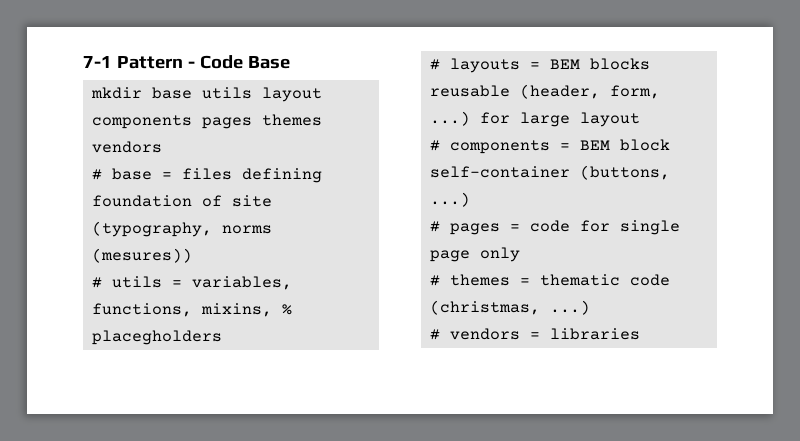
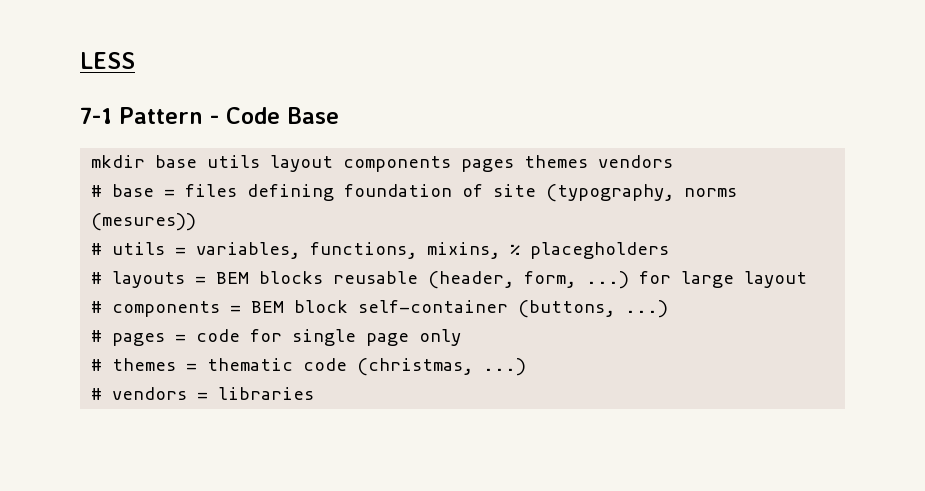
(83, 62) none -> [80,52,135,69] LESS //

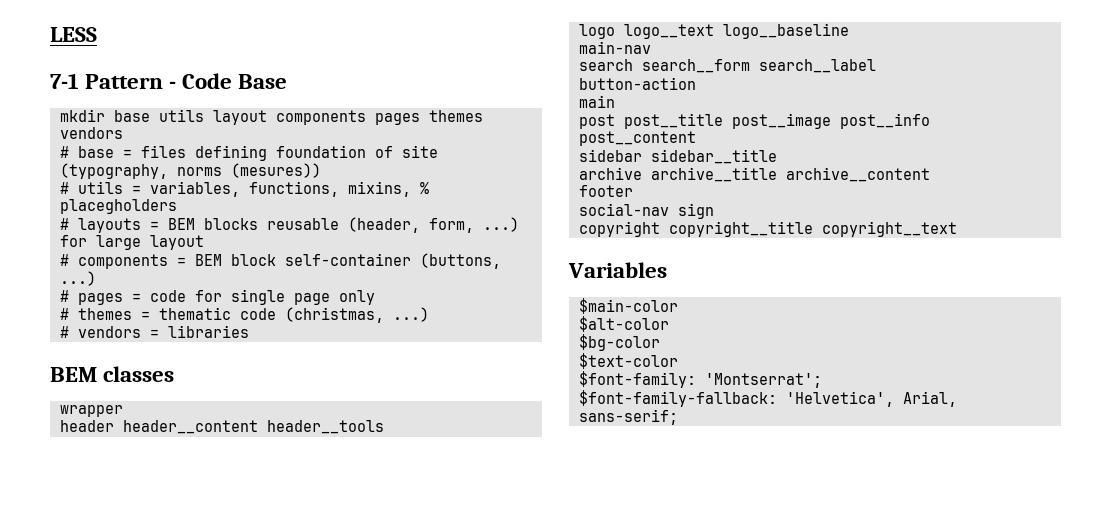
(315, 393) none -> [50,366,175,382] [59,405,123,417] [59,420,384,434] [578,23,849,39] [578,41,651,54] [578,59,876,73] [578,77,696,90] [578,95,615,108] [578,113,930,129] [578,131,696,146] [578,149,777,164] [578,167,930,182] [578,185,633,197] [578,203,714,219] [578,221,957,237] [568,262,667,278] [578,298,678,314] [578,316,669,332] [578,334,660,351] [578,353,678,369] [578,371,822,388] [578,390,957,407] [578,409,678,425] // BEM classes // wrapper // header header__content header__tools // logo logo__text logo__baseline // main-nav // search search__form search__label // button-action // main // post post__title post__image post__info post__content // sidebar sidebar__title // archive archive__title archive__content // footer // social-nav sign // copyright copyright__title copyright__text // Variables // $main-color // $alt-color // $bg-color // $text-color // $font-family: 'Montserrat'; // $font-family-fallback: 'Helvetica', Arial, sans-serif;

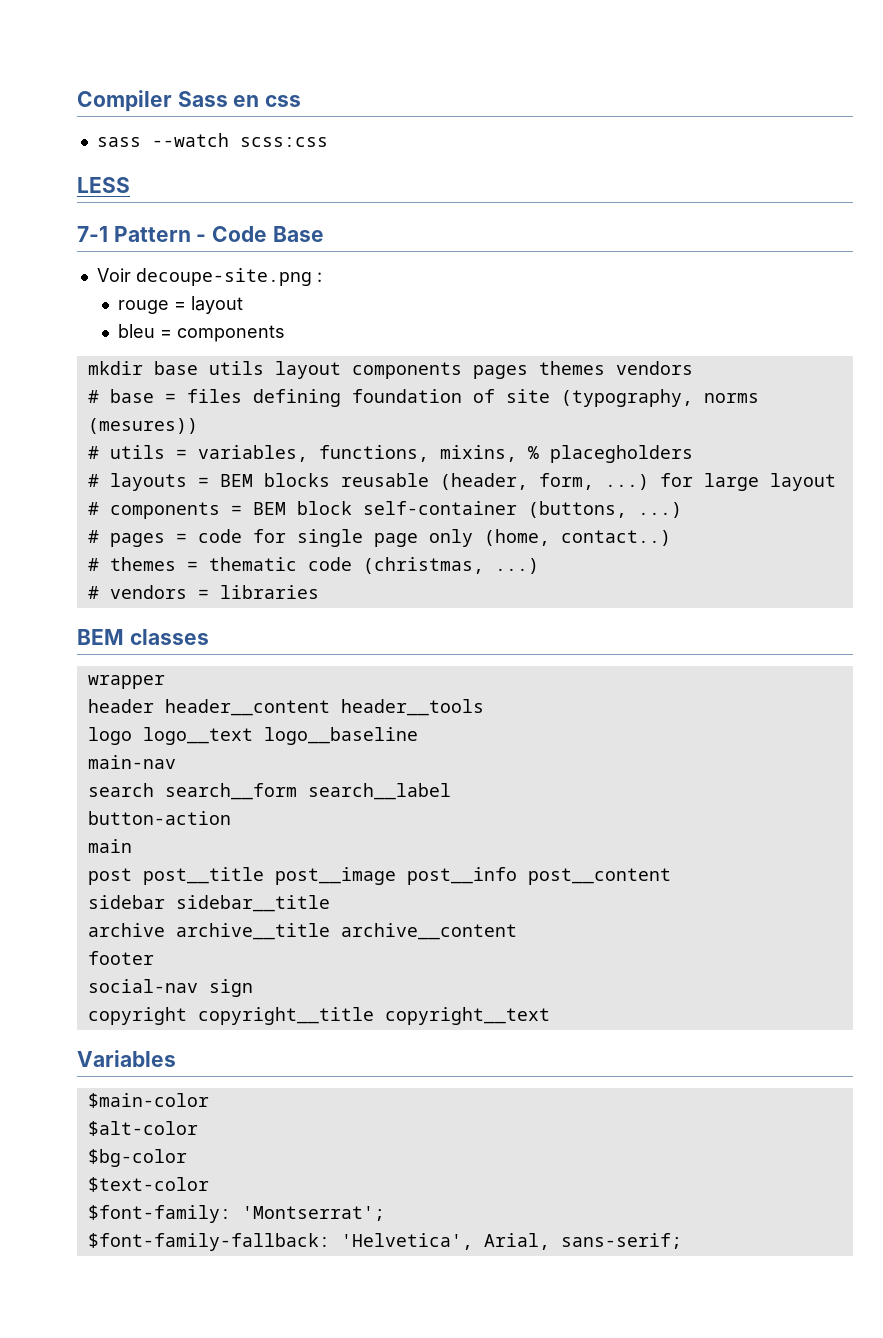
(50, 34) none -> [77,90,302,112] [96,133,328,147] Compiler Sass en css // sass --watch scss:css //
(288, 81) none -> [96,268,322,286] [118,296,244,314] [118,324,286,342] // Voir decoupe-site.png : // rouge = layout // bleu = components
(375, 297) none -> [483,529,671,546] (home, contact..)

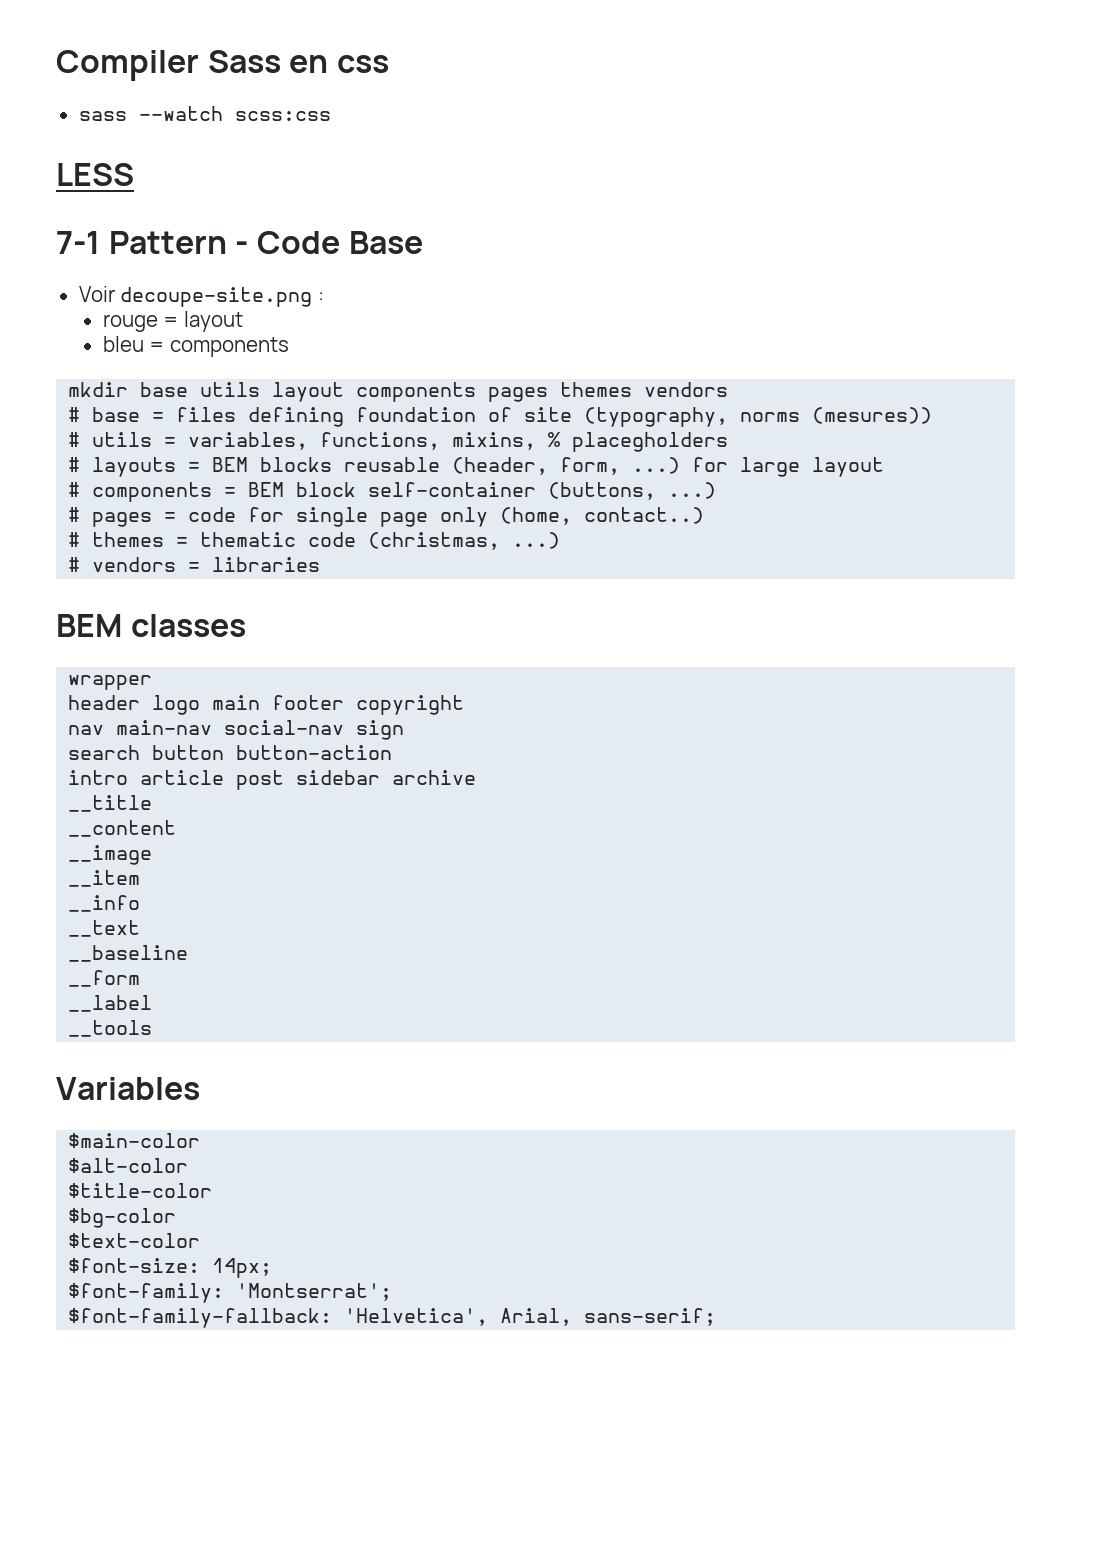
[164,699,484,716] [87,727,418,745] [87,755,176,769] [87,783,451,800] [87,811,231,825] [87,839,132,853] [87,867,671,885] [87,895,330,912] [87,923,517,940] [87,951,154,965] [87,979,253,997] [87,1007,550,1025] header__content header__tools // logo logo__text logo__baseline // main-nav // search search__form search__label // button-action // main // post post__title post__image post__info post__content // sidebar sidebar__title // archive archive__title archive__content // footer // social-nav sign // copyright copyright__title copyright__text -> [152,695,465,715] [68,720,405,740] [68,745,393,760] [68,770,477,790] [68,795,153,812] [68,820,177,837] [68,845,153,865] [68,870,141,887] [68,895,141,912] [68,920,141,937] [68,945,189,962] [68,970,141,987] [68,995,153,1012] [68,1020,153,1037] logo main footer copyright // nav main-nav social-nav sign // search button button-action // intro article post sidebar archive // __title // __content // __image // __item // __info // __text // __baseline // __form // __label // __tools
(198, 1128) none -> [68,1183,213,1198] // $title-color
(209, 1184) none -> [68,1258,273,1278] // $font-size: 14px;

